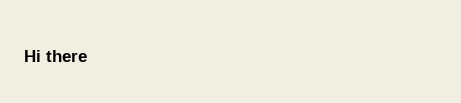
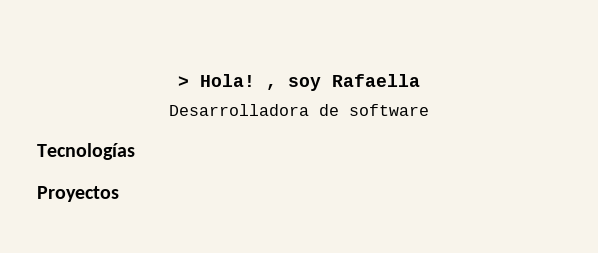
[24,50,87,62] Hi there -> [178,74,420,91] [169,104,429,116] [37,143,135,160] [37,186,119,202] > Hola! , soy Rafaella // Desarrolladora de software // Tecnologías // Proyectos

